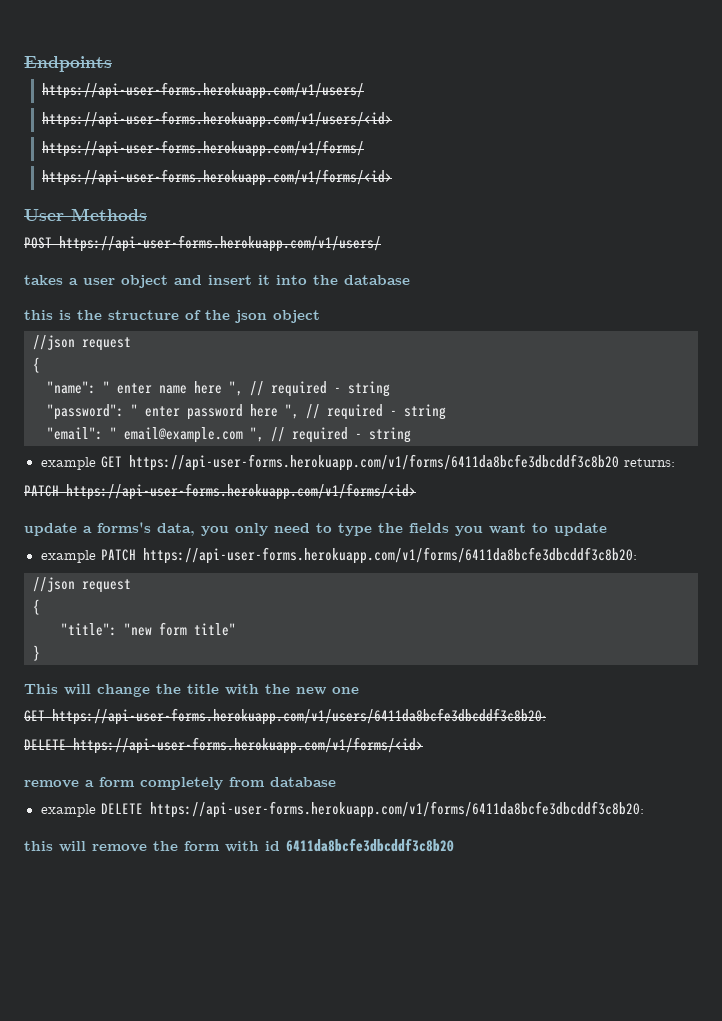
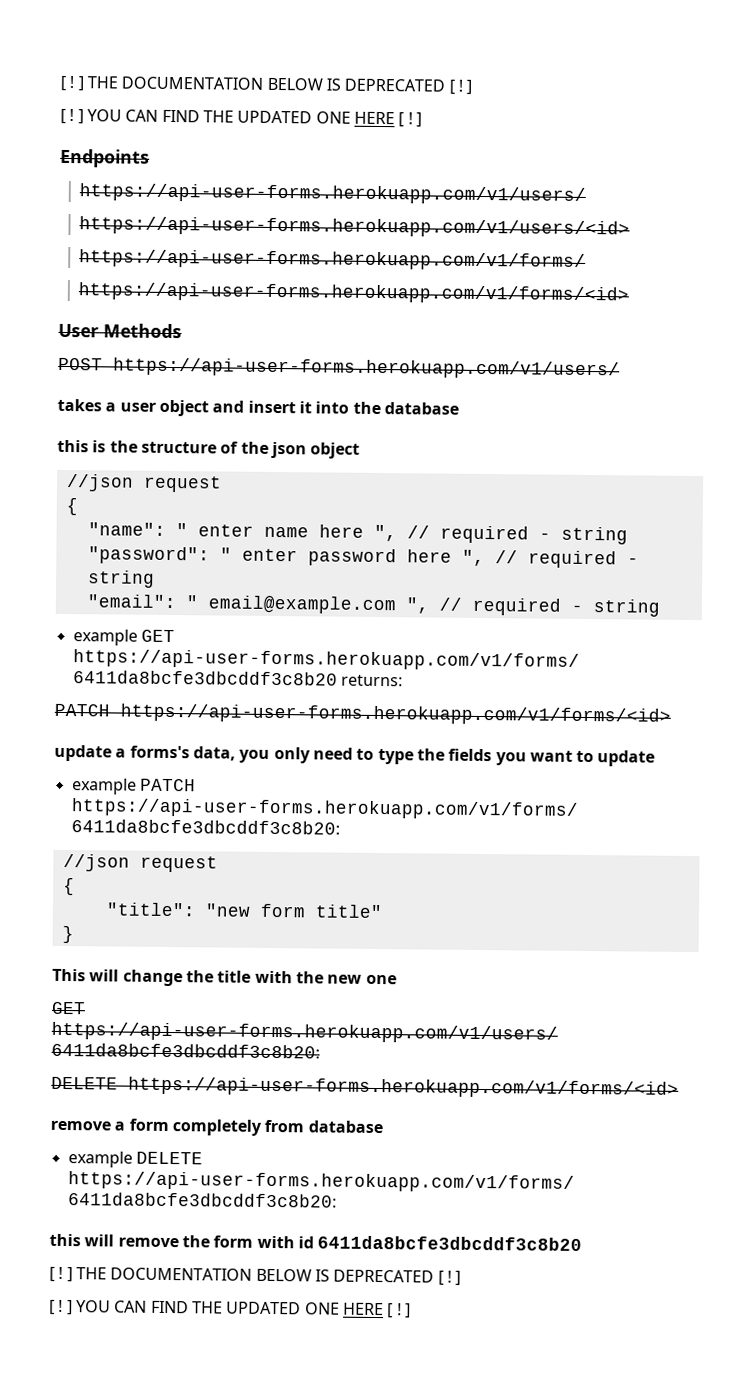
(24, 64) none -> [60,75,473,95] [60,108,422,128] [ ! ] THE DOCUMENTATION BELOW IS DEPRECATED [ ! ] // [ ! ] YOU CAN FIND THE UPDATED ONE HERE [ ! ] //
(454, 845) none -> [49,1266,462,1286] [49,1299,411,1319] // [ ! ] THE DOCUMENTATION BELOW IS DEPRECATED [ ! ] // [ ! ] YOU CAN FIND THE UPDATED ONE HERE [ ! ]

